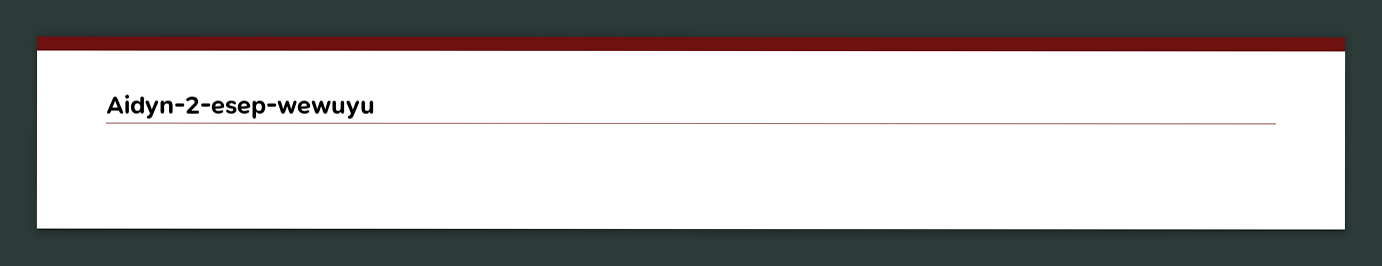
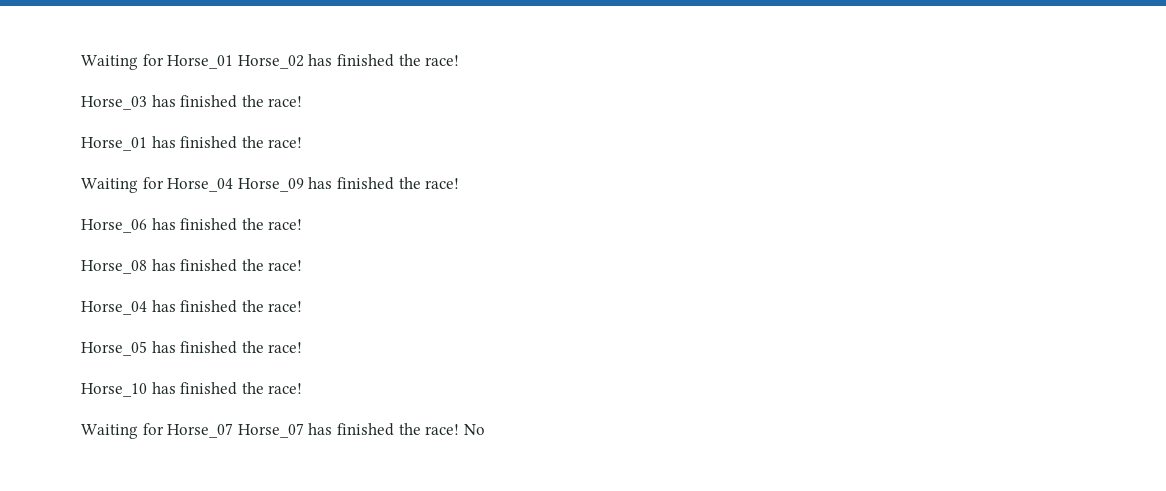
[106,94,376,119] Aidyn-2-esep-wewuyu -> [81,54,460,70] [81,95,303,110] [81,136,303,151] [81,177,460,193] [81,218,303,233] [81,259,303,274] [81,300,303,315] [81,341,303,356] [81,382,303,397] [81,423,485,439] Waiting for Horse_01 Horse_02 has finished the race! // Horse_03 has finished the race! // Horse_01 has finished the race! // Waiting for Horse_04 Horse_09 has finished the race! // Horse_06 has finished the race! // Horse_08 has finished the race! // Horse_04 has finished the race! // Horse_05 has finished the race! // Horse_10 has finished the race! // Waiting for Horse_07 Horse_07 has finished the race! No

